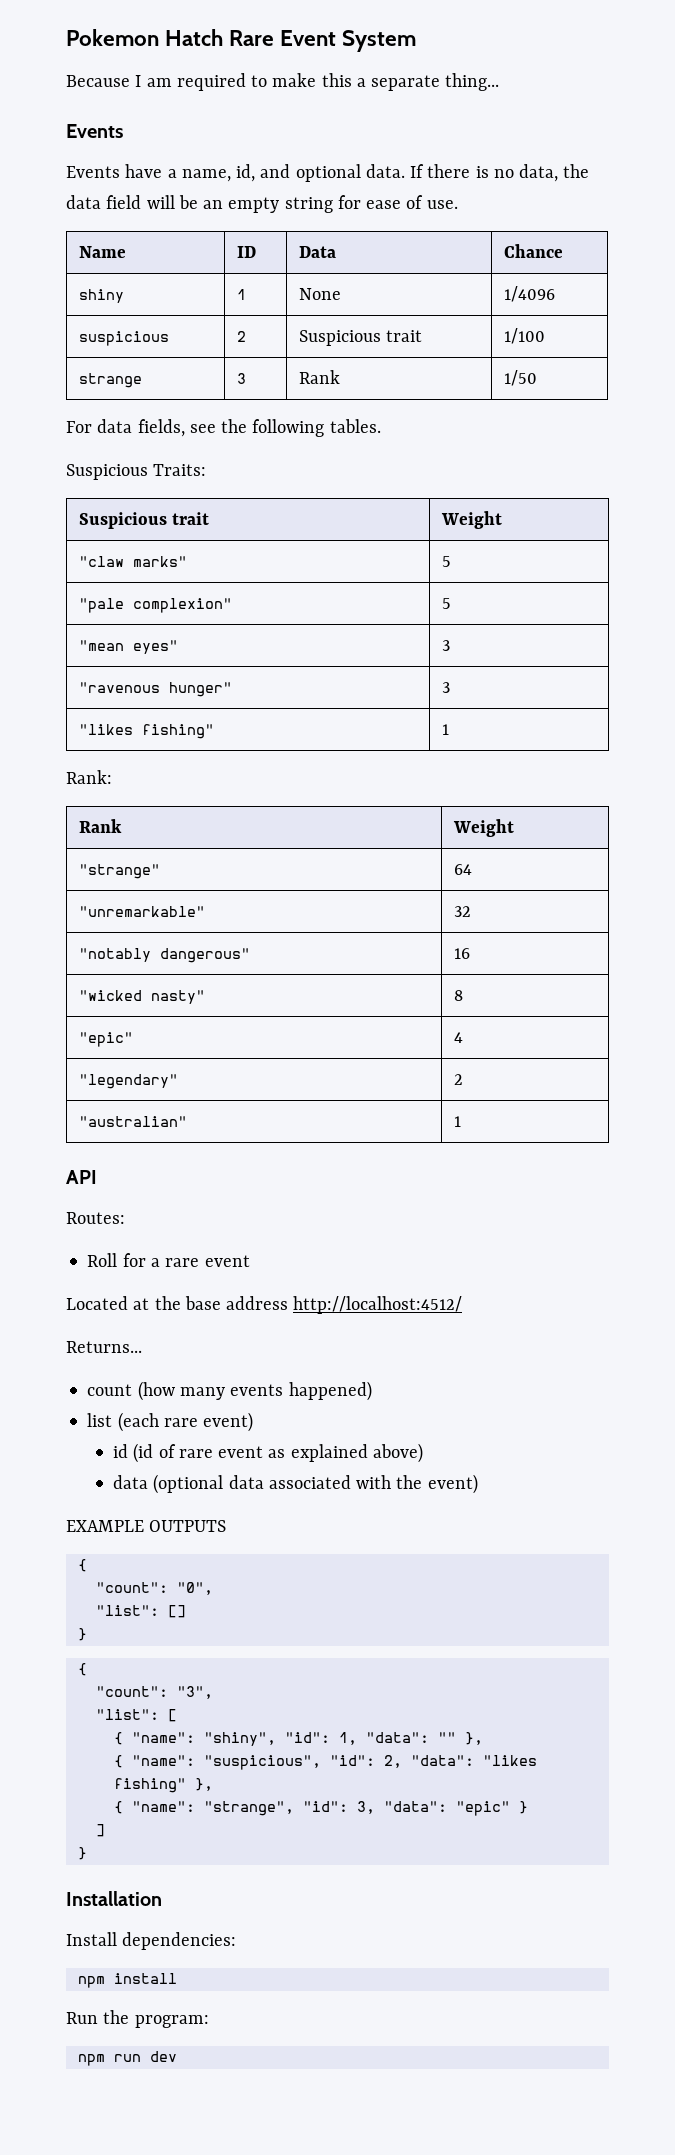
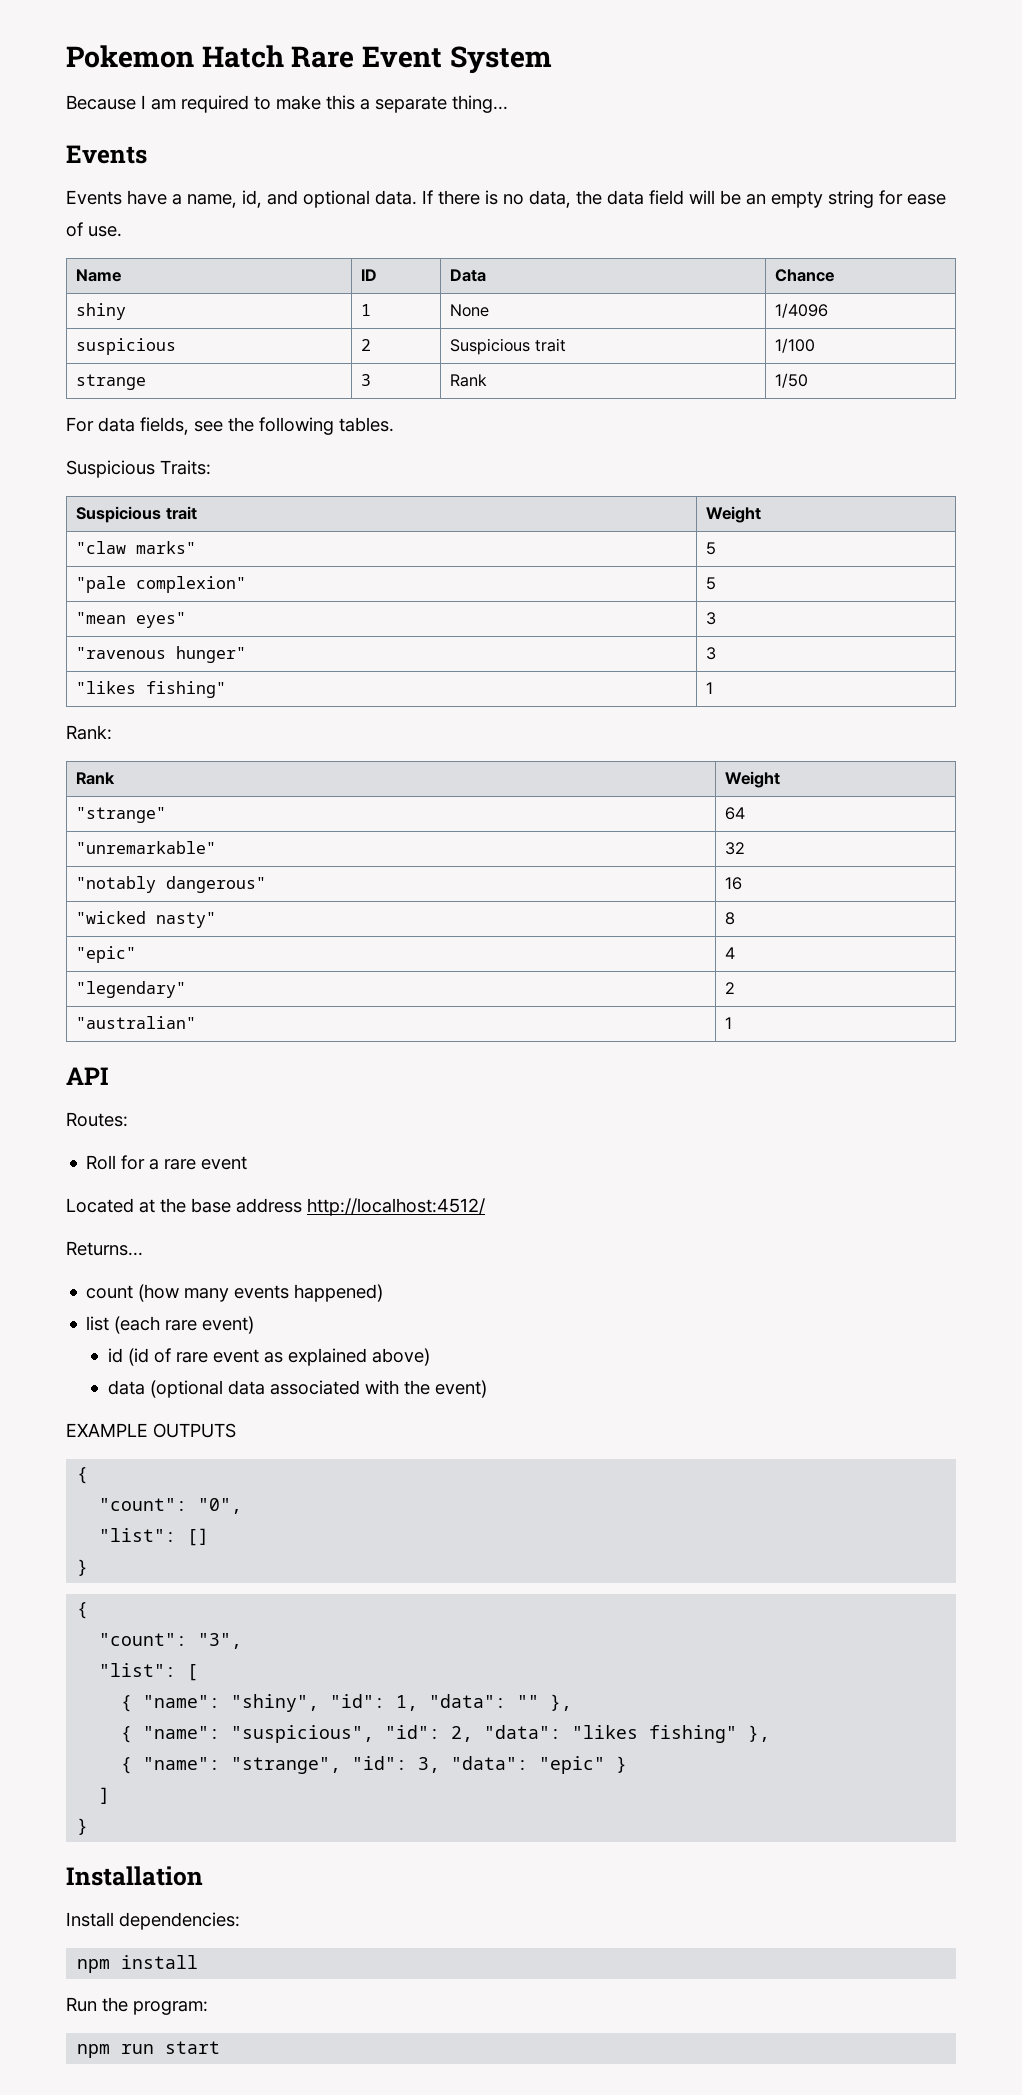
[149,2051,177,2062] dev -> [165,2041,221,2054] start

